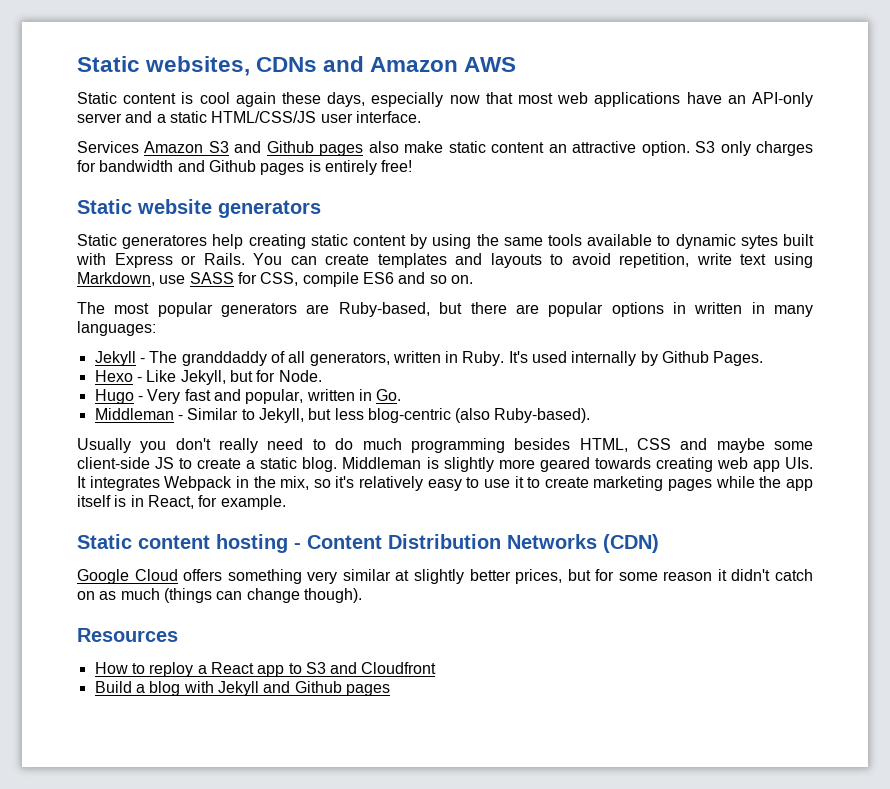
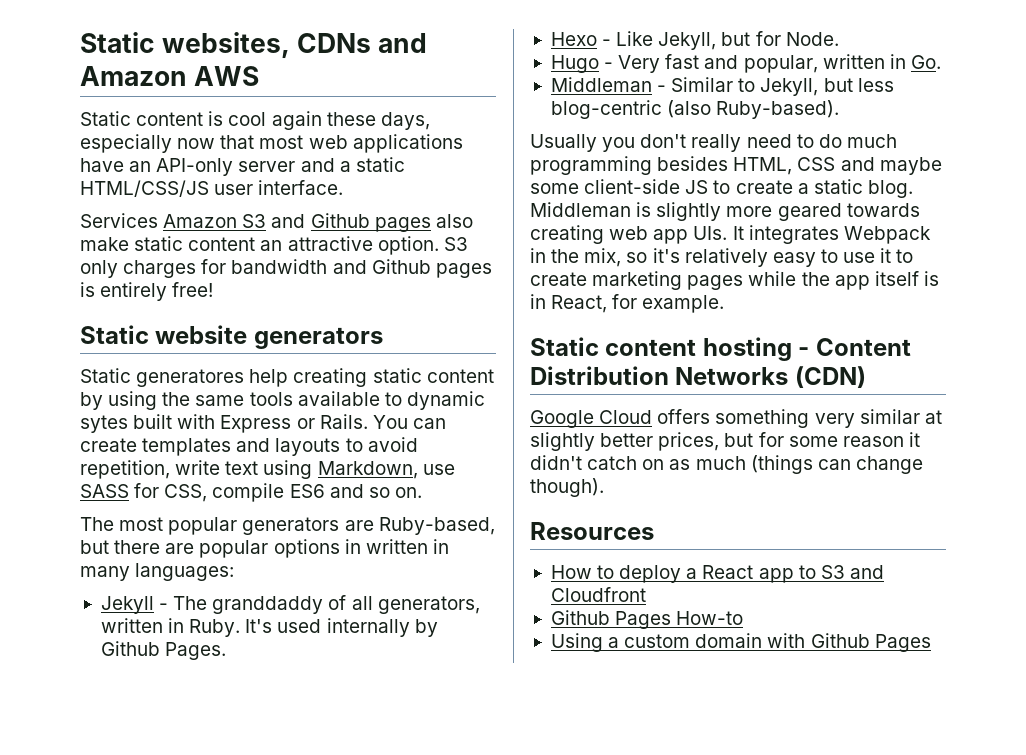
[149,662,194,677] reploy -> [619,565,682,583] deploy
[94,681,390,696] Build a blog with Jekyll and Github pages -> [550,610,744,629] [550,633,931,652] Github Pages How-to // Using a custom domain with Github Pages

